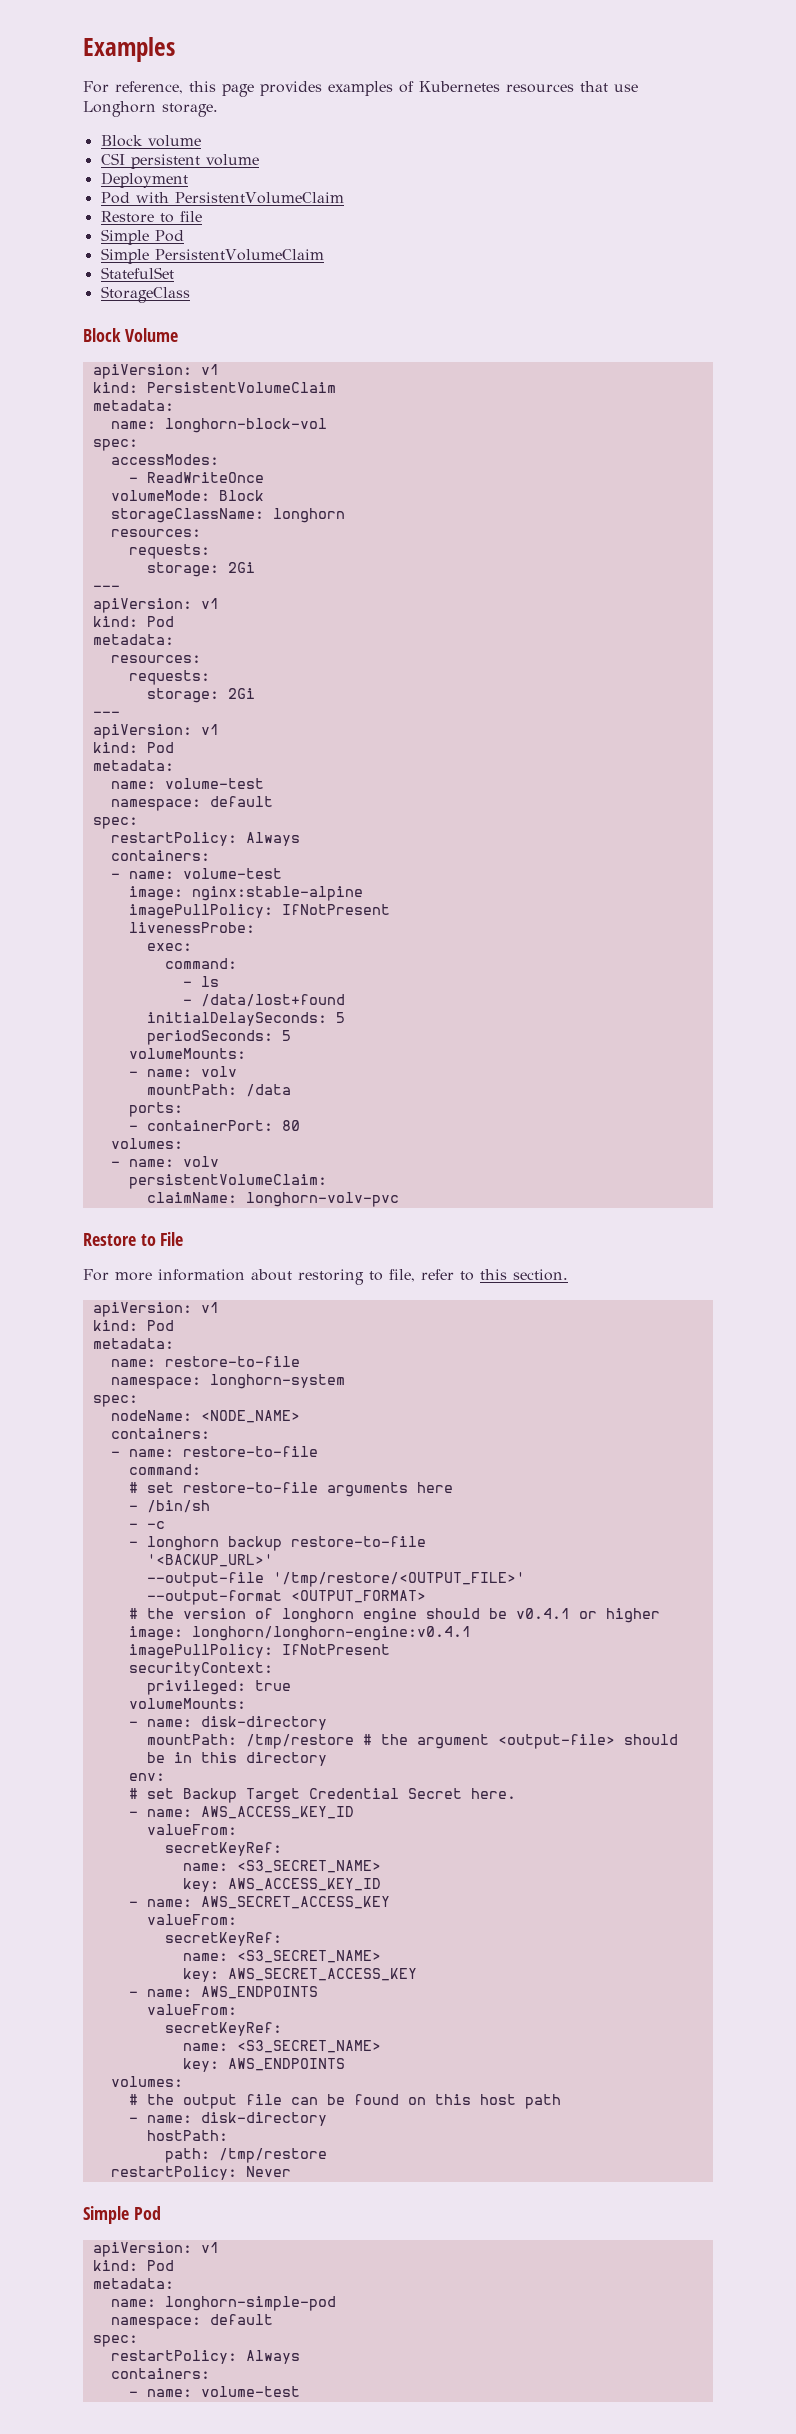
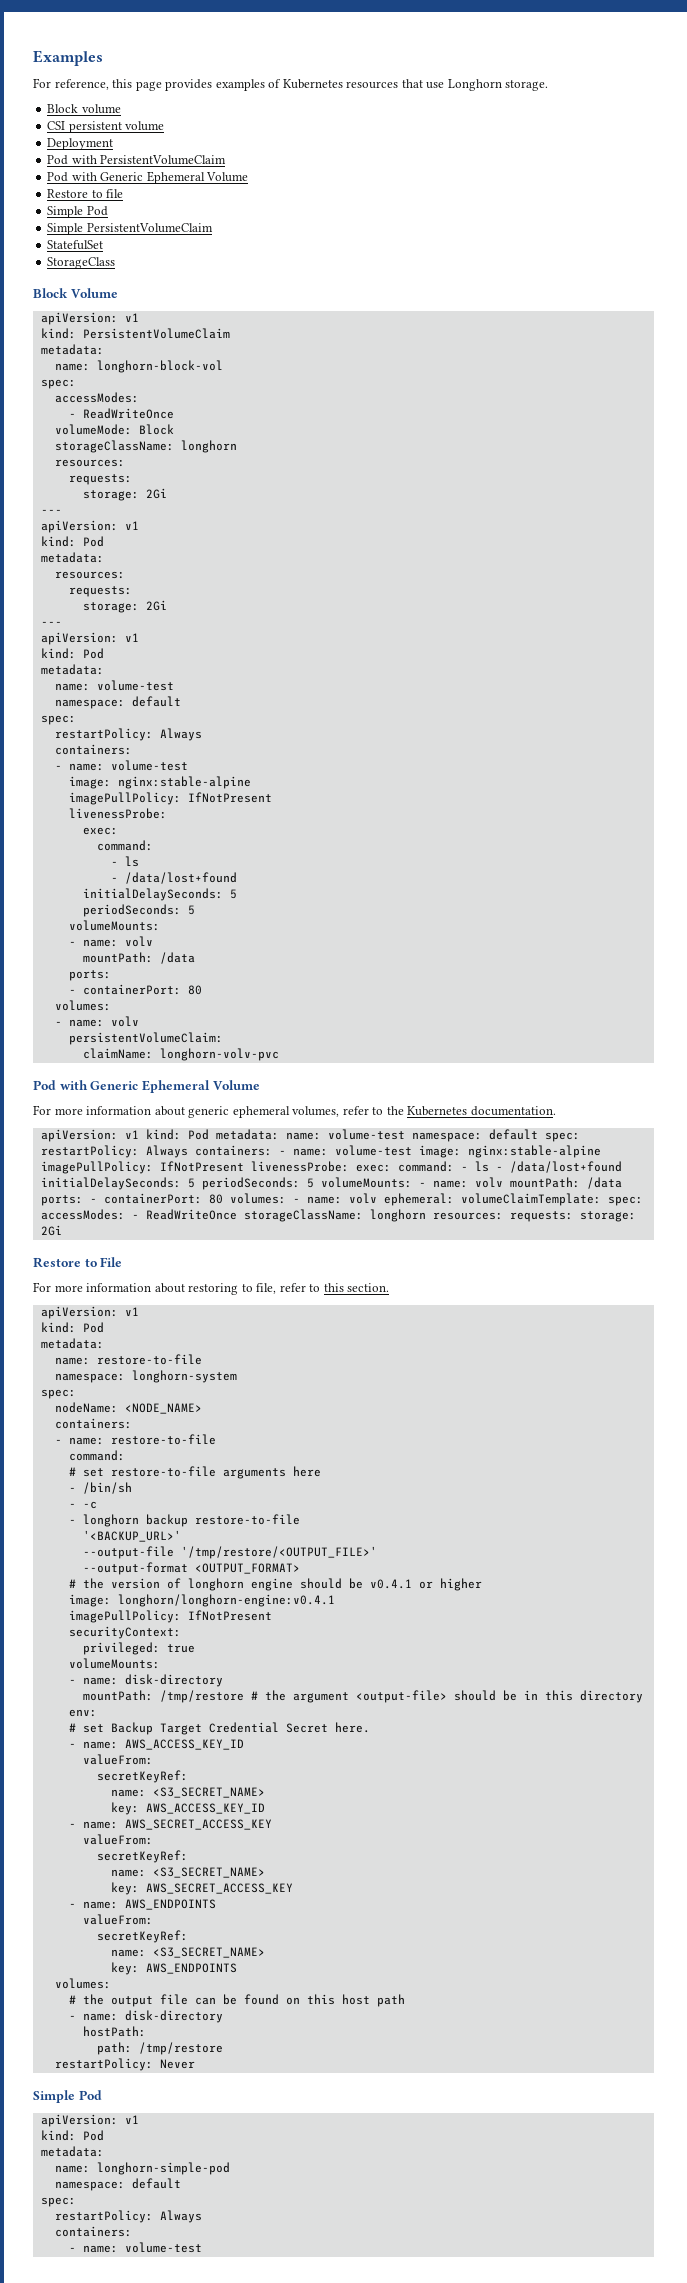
(344, 198) none -> [47,171,249,184] // Pod with Generic Ephemeral Volume
(399, 1199) none -> [33,1080,260,1093] [33,1105,556,1118] [40,1129,580,1142] [40,1145,601,1158] [40,1161,622,1174] [40,1177,622,1190] [40,1193,643,1206] [40,1209,636,1222] [40,1225,62,1236] // Pod with Generic Ephemeral Volume // For more information about generic ephemeral volumes, refer to the Kubernetes documentation. // apiVersion: v1 kind: Pod metadata: name: volume-test namespace: default spec: restartPolicy: Always containers: - name: volume-test image: nginx:stable-alpine imagePullPolicy: IfNotPresent livenessProbe: exec: command: - ls - /data/lost+found initialDelaySeconds: 5 periodSeconds: 5 volumeMounts: - name: volv mountPath: /data ports: - containerPort: 80 volumes: - name: volv ephemeral: volumeClaimTemplate: spec: accessModes: - ReadWriteOnce storageClassName: longhorn resources: requests: storage: 2Gi

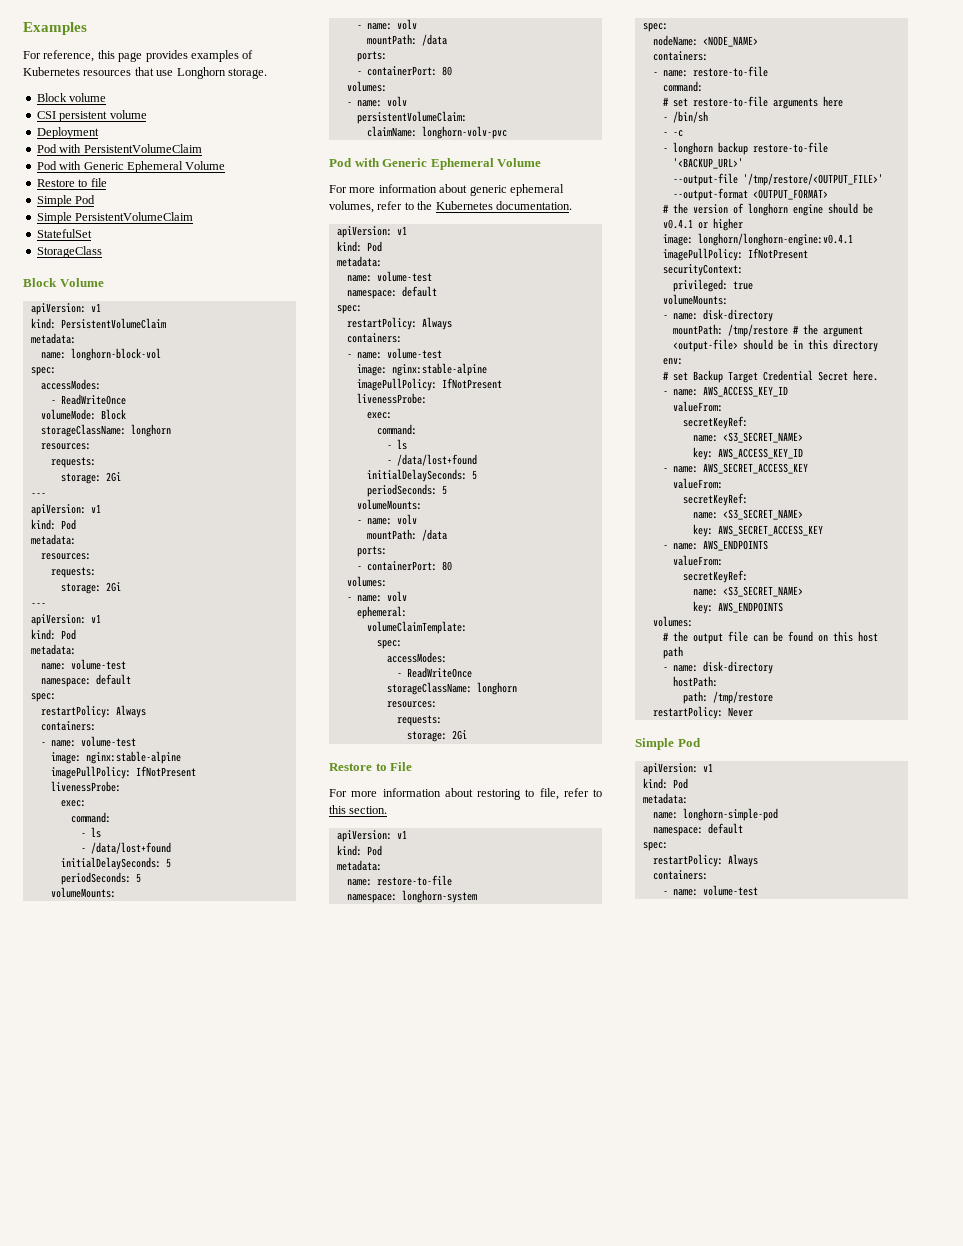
[145,1129,580,1142] [40,1145,601,1158] [40,1161,622,1174] [40,1177,622,1190] [40,1193,377,1206] kind: Pod metadata: name: volume-test namespace: default spec: restartPolicy: Always containers: - name: volume-test image: nginx:stable-alpine imagePullPolicy: IfNotPresent livenessProbe: exec: command: - ls - /data/lost+found initialDelaySeconds: 5 periodSeconds: 5 volumeMounts: - name: volv mountPath: /data ports: - containerPort: 80 volumes: - name: volv -> [336,241,382,252] [336,256,382,267] [346,271,432,282] [346,286,437,299] [336,305,362,314] [346,317,452,330] [346,333,402,343] [346,348,442,359] [356,363,487,376] [356,378,502,391] [356,393,427,404] [366,412,392,419] [376,424,417,435] [386,439,407,450] [386,454,477,466] [366,469,477,482] [366,484,447,497] [356,499,422,510] [356,514,417,525] [366,529,447,541] [356,546,387,557] [356,561,452,571] [346,576,387,587] [346,591,407,602] // kind: Pod // metadata: // name: volume-test // namespace: default // spec: // restartPolicy: Always // containers: // - name: volume-test // image: nginx:stable-alpine // imagePullPolicy: IfNotPresent // livenessProbe: // exec: // command: // - ls // - /data/lost+found // initialDelaySeconds: 5 // periodSeconds: 5 // volumeMounts: // - name: volv // mountPath: /data // ports: // - containerPort: 80 // volumes: // - name: volv //
(454, 1199) none -> (407, 612) //
[607,1196,643,1206] [40,1209,573,1222] spec: accessModes: - ReadWriteOnce storageClassName: longhorn resources: requests: -> [376,640,402,649] [386,652,447,663] [396,667,472,678] [386,682,517,695] [386,701,437,708] [396,715,442,726] // spec: // accessModes: // - ReadWriteOnce // storageClassName: longhorn // resources: // requests: //

